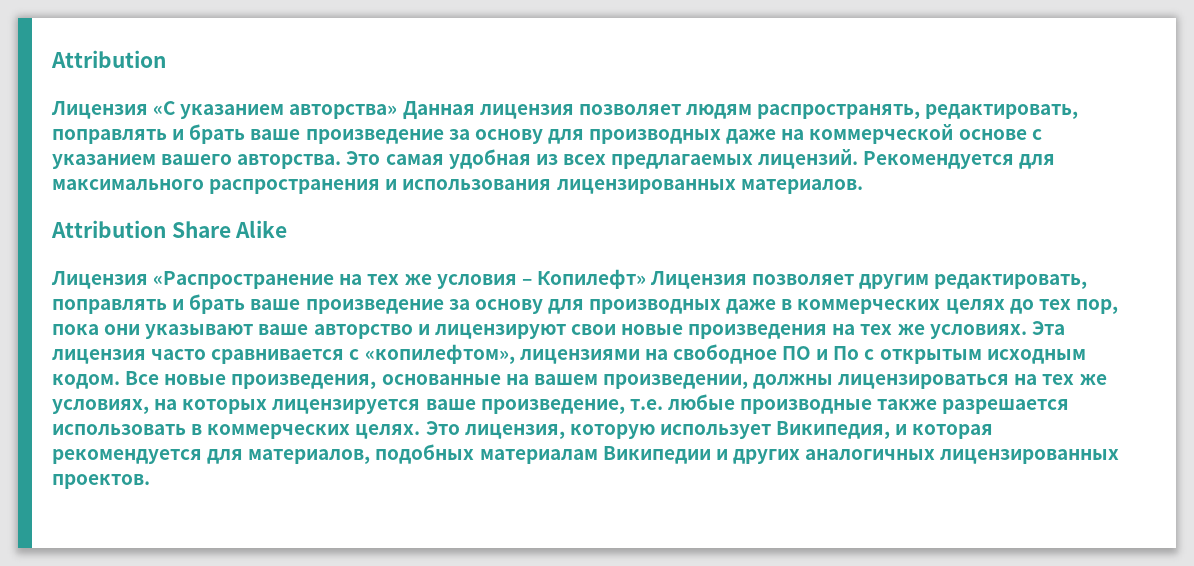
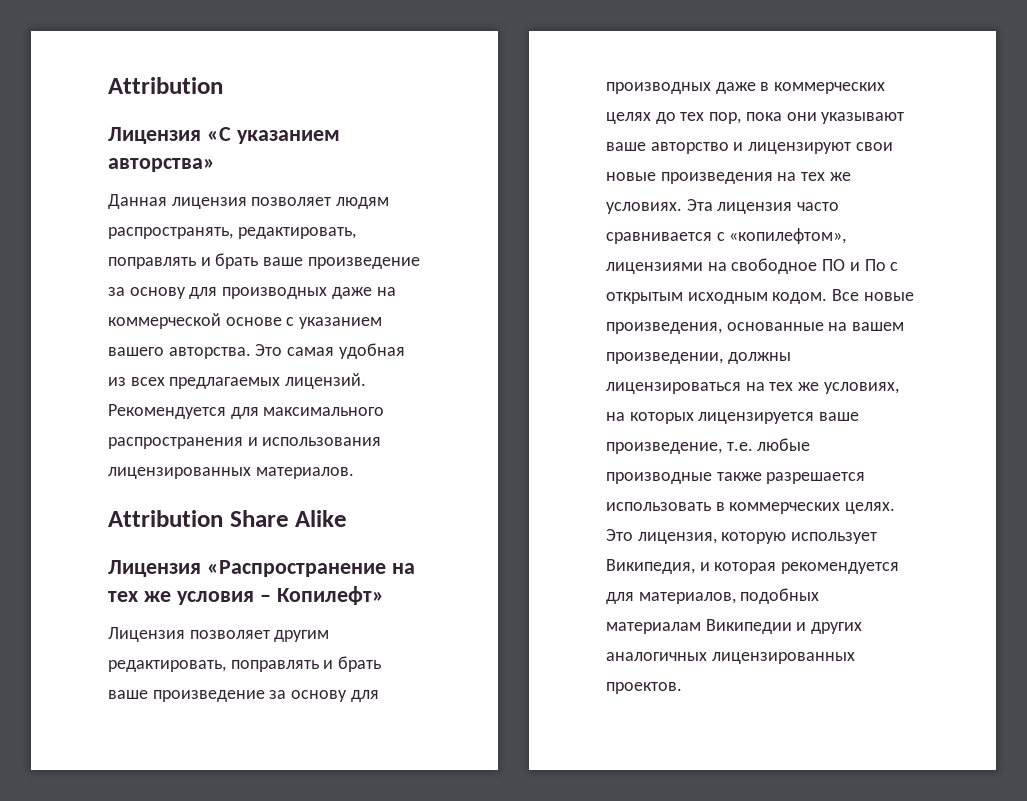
(398, 111) none -> (215, 165) //
(646, 279) none -> (384, 595) //

